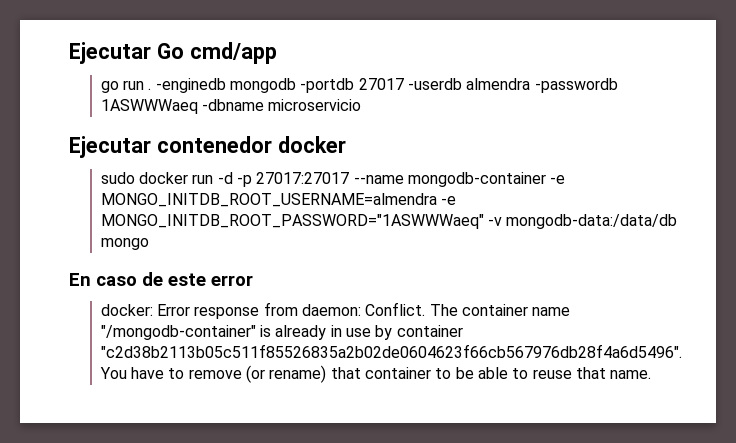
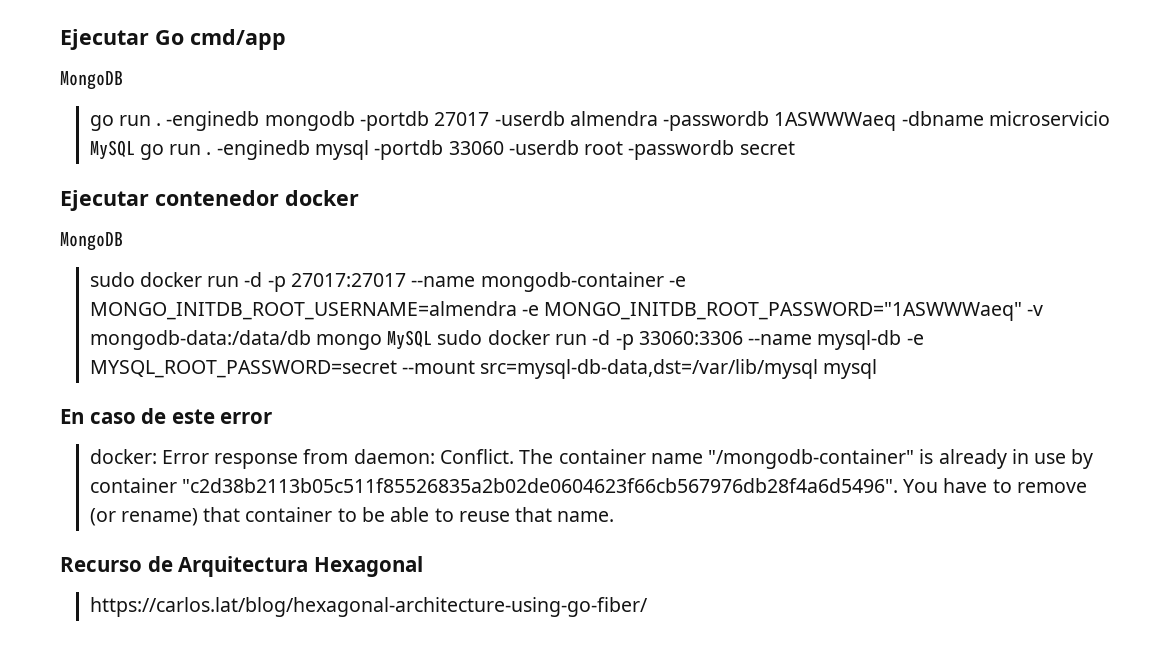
(277, 53) none -> [60,71,123,90] // MongoDB
(362, 105) none -> [89,140,795,160] MySQL go run . -enginedb mysql -portdb 33060 -userdb root -passwordb secret
(346, 144) none -> [60,232,123,251] // MongoDB
(149, 244) none -> [387,330,924,350] [89,359,878,379] MySQL sudo docker run -d -p 33060:3306 --name mysql-db -e MYSQL_ROOT_PASSWORD=secret --mount src=mysql-db-data,dst=/var/lib/mysql mysql
(652, 374) none -> [60,556,423,577] [89,597,648,617] // Recurso de Arquitectura Hexagonal // https://carlos.lat/blog/hexagonal-architecture-using-go-fiber/

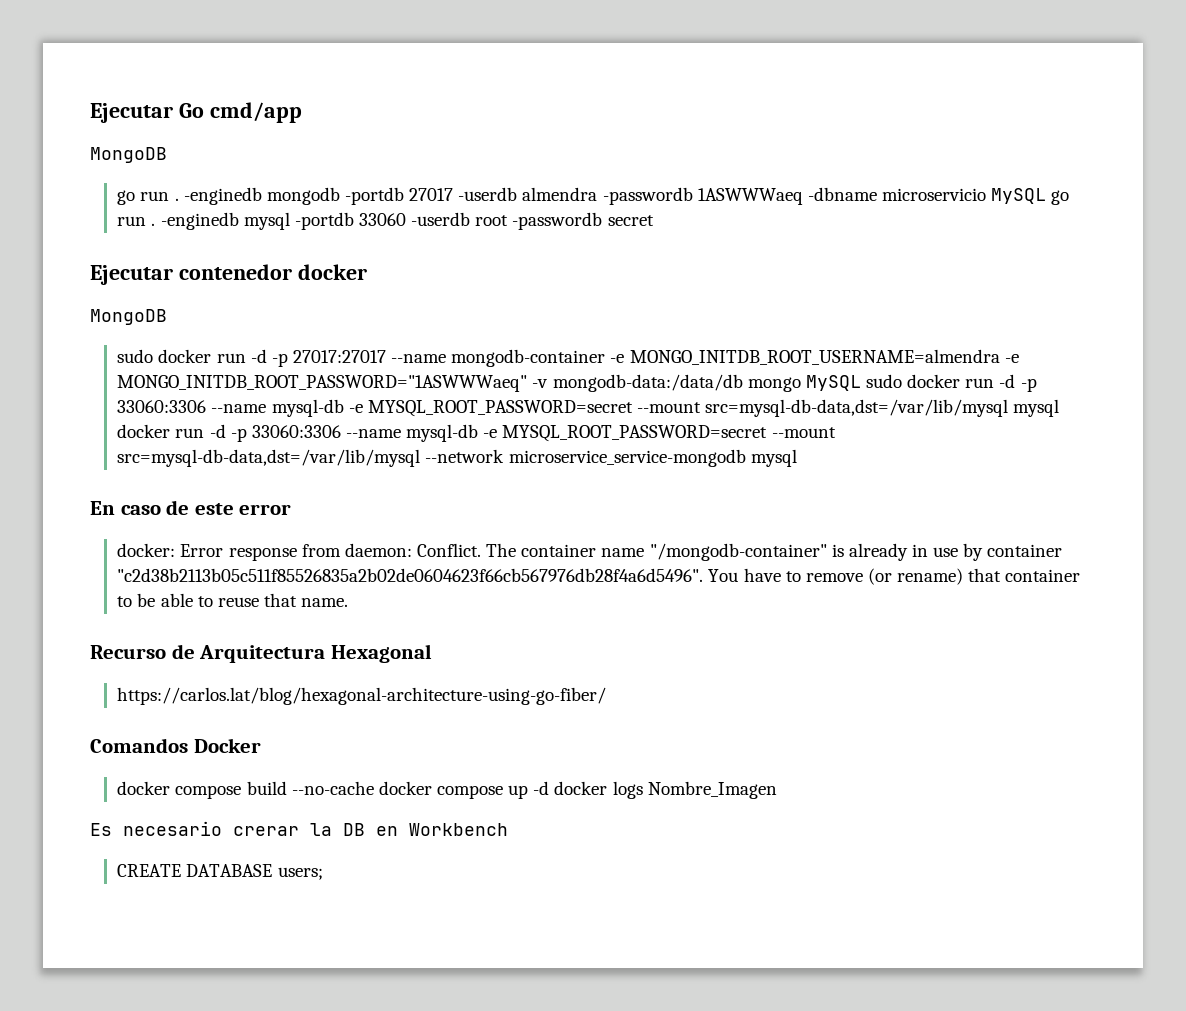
(878, 369) none -> [117,424,836,442] [117,449,797,467] docker run -d -p 33060:3306 --name mysql-db -e MYSQL_ROOT_PASSWORD=secret --mount src=mysql-db-data,dst=/var/lib/mysql --network microservice_service-mongodb mysql
(648, 607) none -> [90,738,261,753] [117,781,777,799] [90,821,508,836] [117,864,323,880] // Comandos Docker // docker compose build --no-cache docker compose up -d docker logs Nombre_Imagen // Es necesario crerar la DB en Workbench // CREATE DATABASE users;

